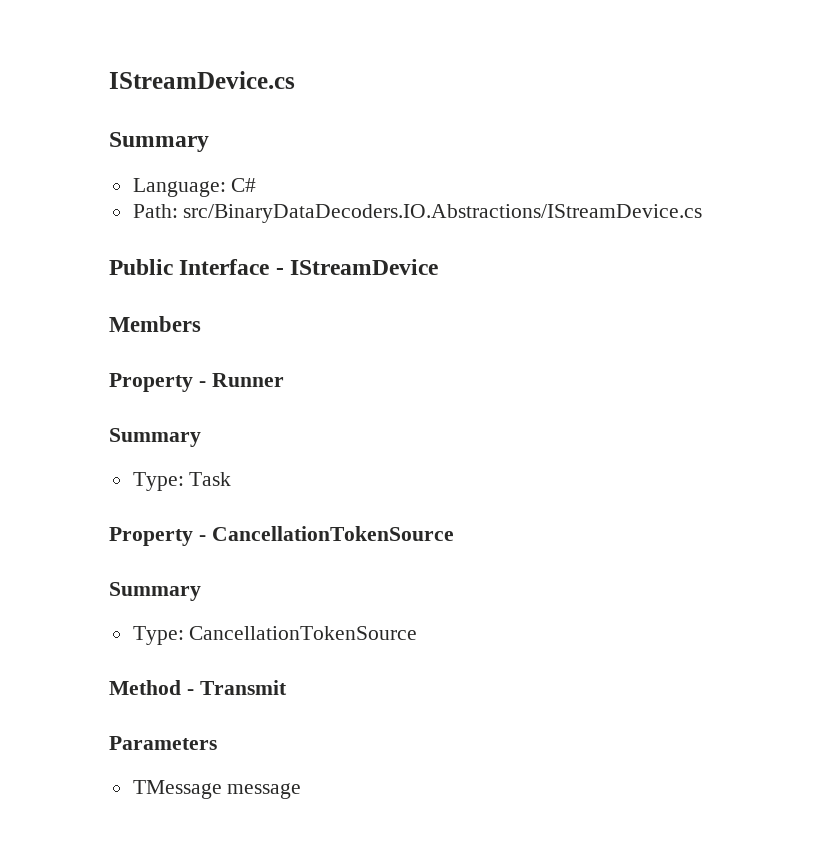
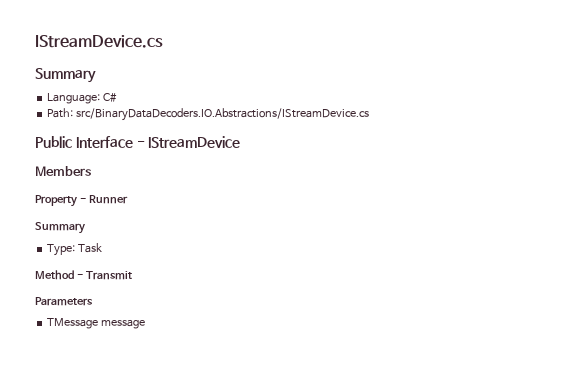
[109,526,454,546] [109,582,201,601] [132,626,418,645] // Property - CancellationTokenSource // Summary // Type: CancellationTokenSource -> (103, 248) none

